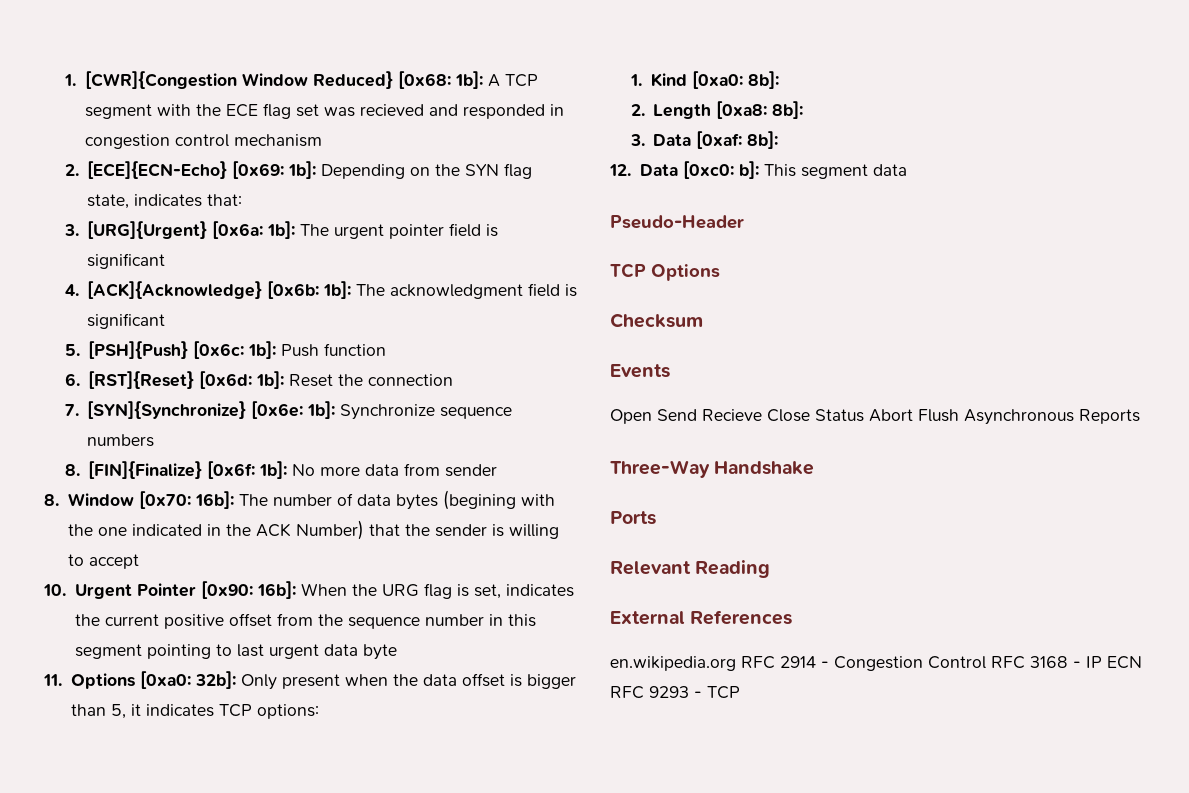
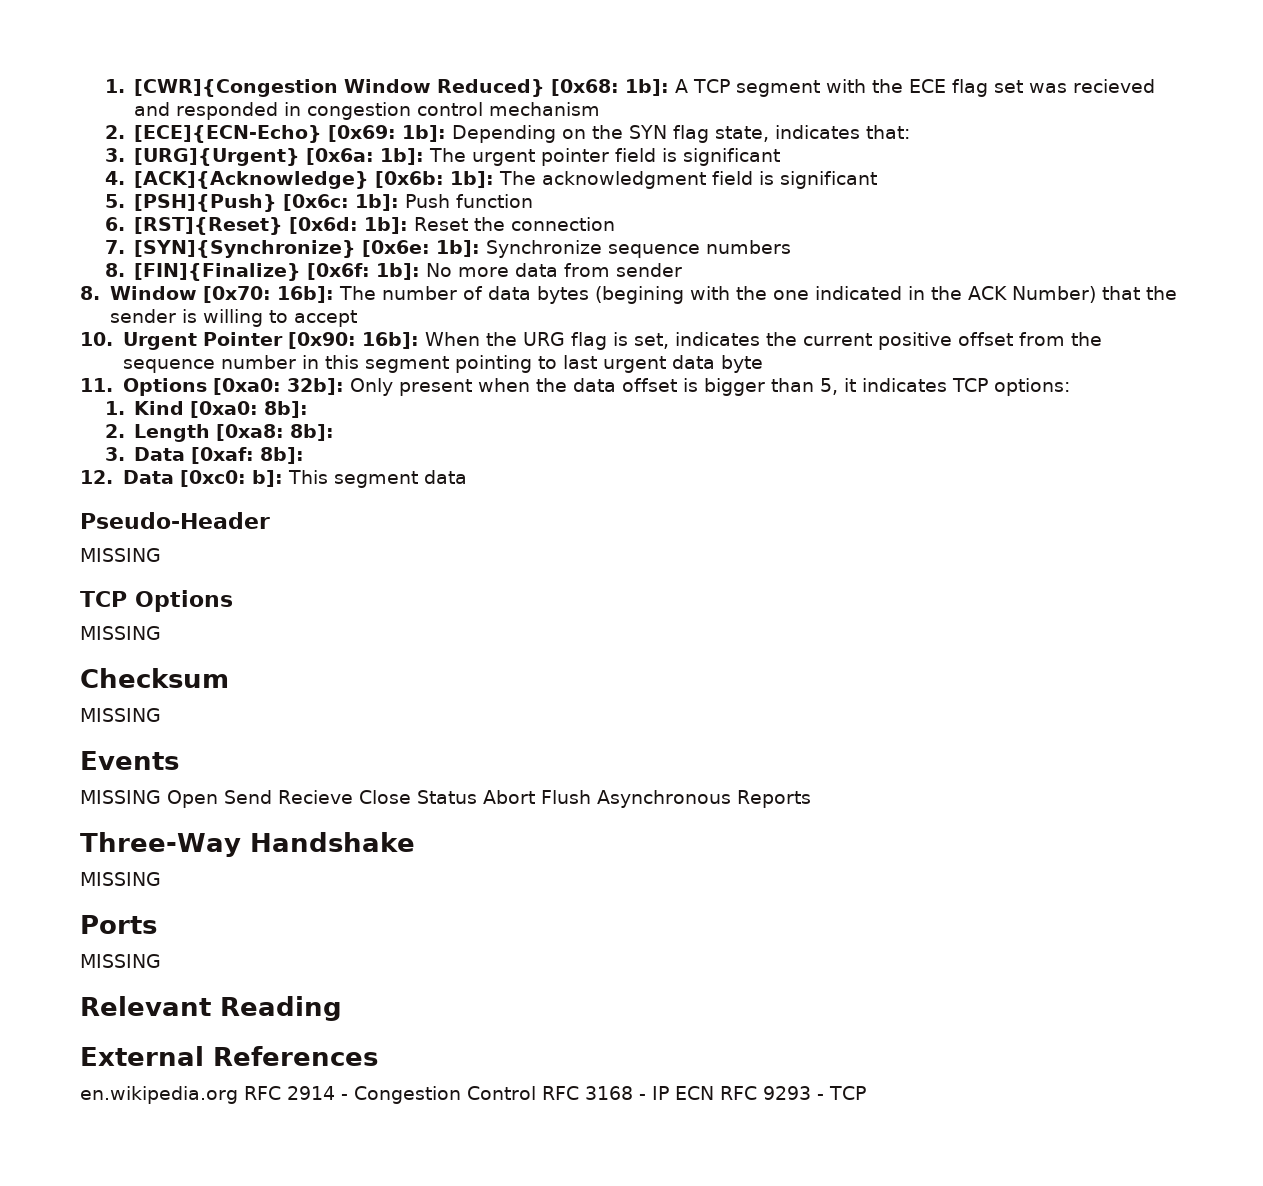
(744, 222) none -> [80,548,161,562] // MISSING
(720, 272) none -> [80,626,161,640] // MISSING
(703, 320) none -> [80,708,161,722] // MISSING
(670, 371) none -> [80,790,161,804] MISSING
(815, 468) none -> [80,872,161,886] // MISSING
(656, 518) none -> [80,954,161,968] // MISSING

